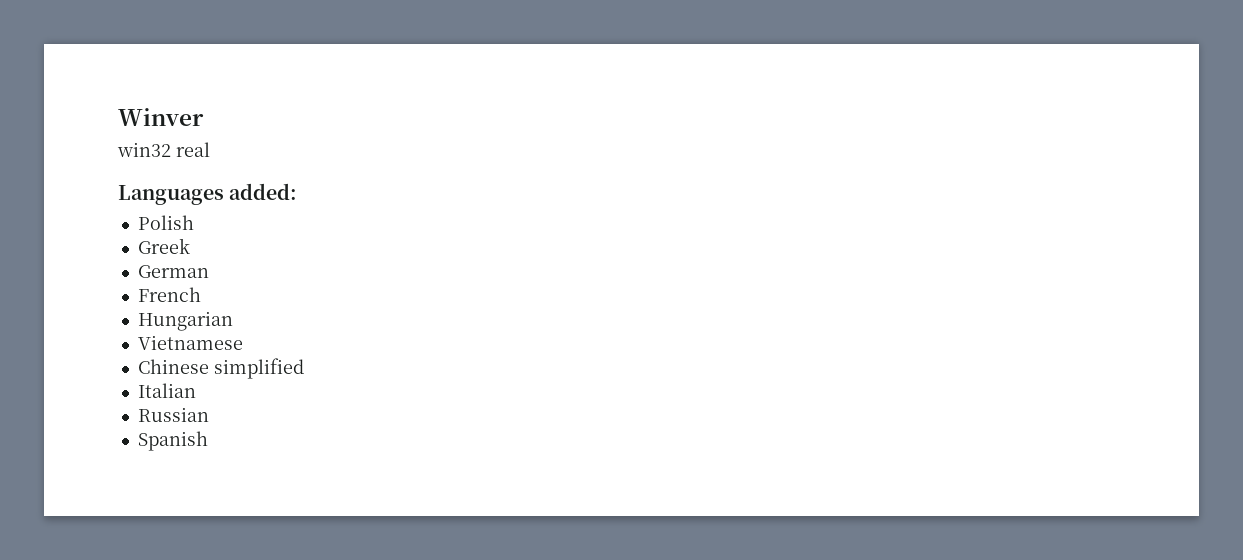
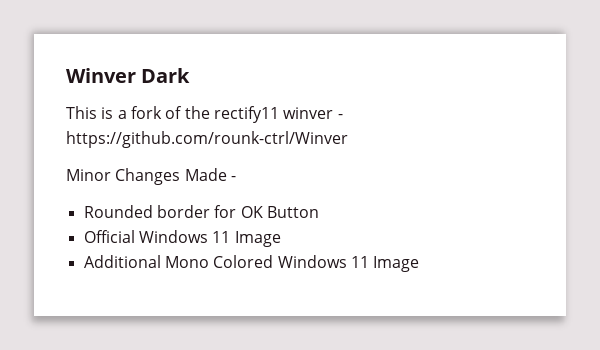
[117,142,210,157] [118,183,298,205] [137,215,194,230] [137,238,190,254] [137,265,209,278] [137,287,201,302] [137,311,233,331] [137,335,243,350] [137,358,304,379] [137,383,196,398] [137,407,209,422] [137,431,208,451] // win32 real // Languages added: // Polish // Greek // German // French // Hungarian // Vietnamese // Chinese simplified // Italian // Russian // Spanish -> [141,68,191,83] [66,106,343,123] [66,131,348,148] [66,168,236,185] [83,205,319,218] [83,230,281,247] [83,255,420,272] Dark // This is a fork of the rectify11 winver - https://github.com/rounk-ctrl/Winver // Minor Changes Made - // Rounded border for OK Button // Official Windows 11 Image // Additional Mono Colored Windows 11 Image

